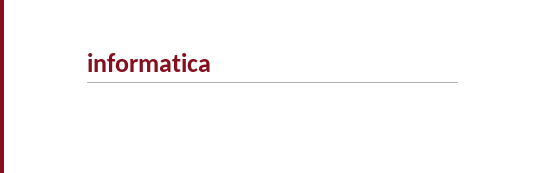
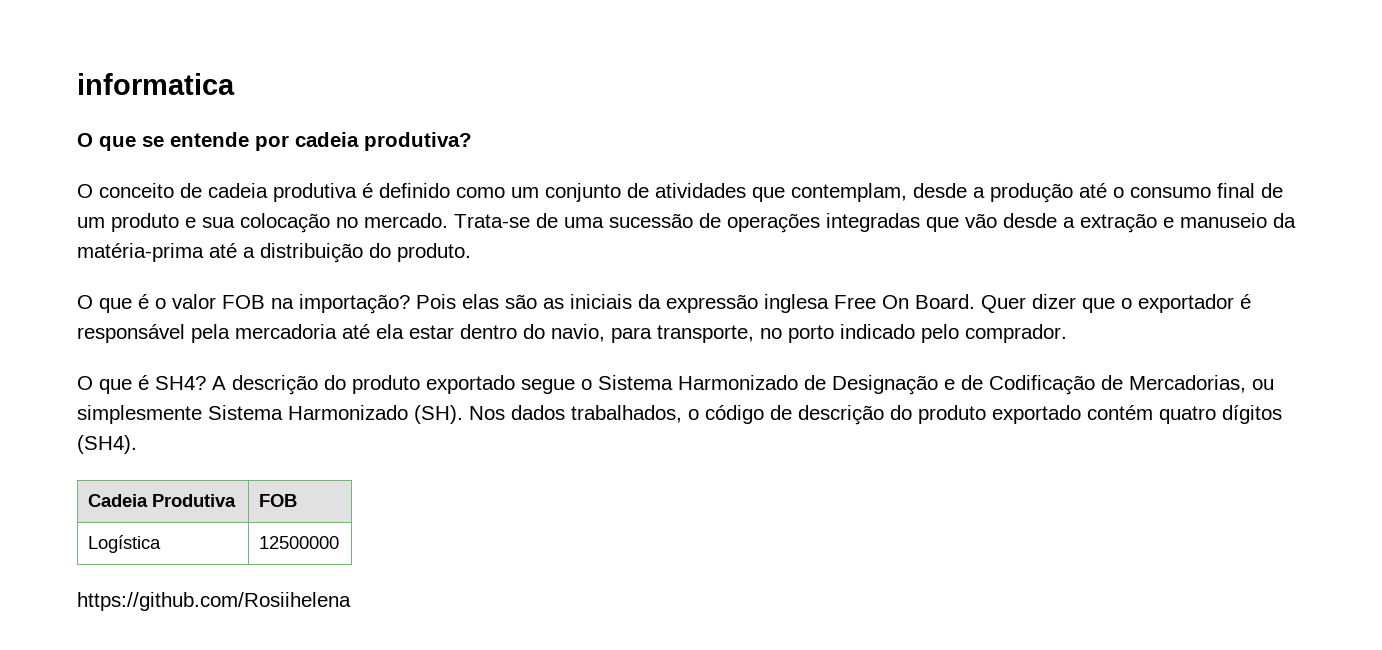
(211, 62) none -> [77,132,472,151] [77,183,1283,203] [77,213,1296,233] [77,243,471,263] [77,294,1251,314] [77,324,1067,343] [77,375,1274,395] [77,405,1282,425] [77,435,137,454] [87,494,236,507] [258,494,297,507] [87,535,161,553] [258,536,339,549] [77,592,351,611] // O que se entende por cadeia produtiva? // O conceito de cadeia produtiva é definido como um conjunto de atividades que contemplam, desde a produção até o consumo final de um produto e sua colocação no mercado. Trata-se de uma sucessão de operações integradas que vão desde a extração e manuseio da matéria-prima até a distribuição do produto. // O que é o valor FOB na importação? Pois elas são as iniciais da expressão inglesa Free On Board. Quer dizer que o exportador é responsável pela mercadoria até ela estar dentro do navio, para transporte, no porto indicado pelo comprador. // O que é SH4? A descrição do produto exportado segue o Sistema Harmonizado de Designação e de Codificação de Mercadorias, ou simplesmente Sistema Harmonizado (SH). Nos dados trabalhados, o código de descrição do produto exportado contém quatro dígitos (SH4). // Cadeia Produtiva | FOB // Logística | 12500000 // https://github.com/Rosiihelena

